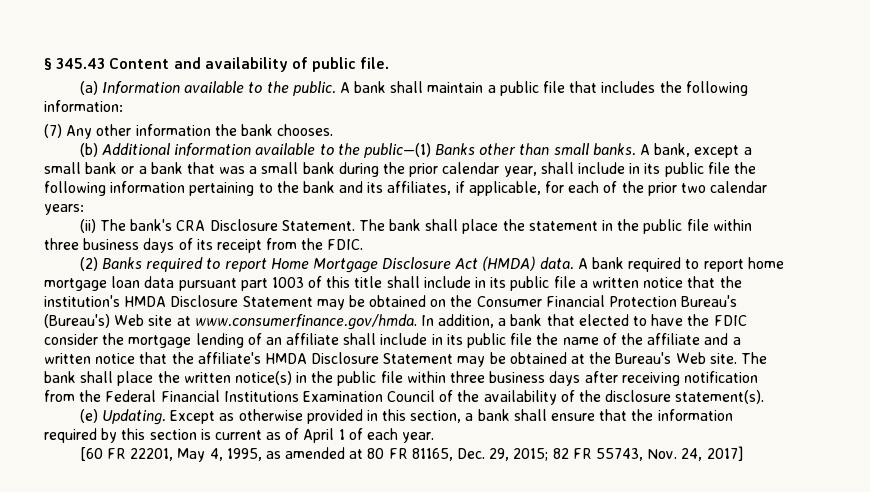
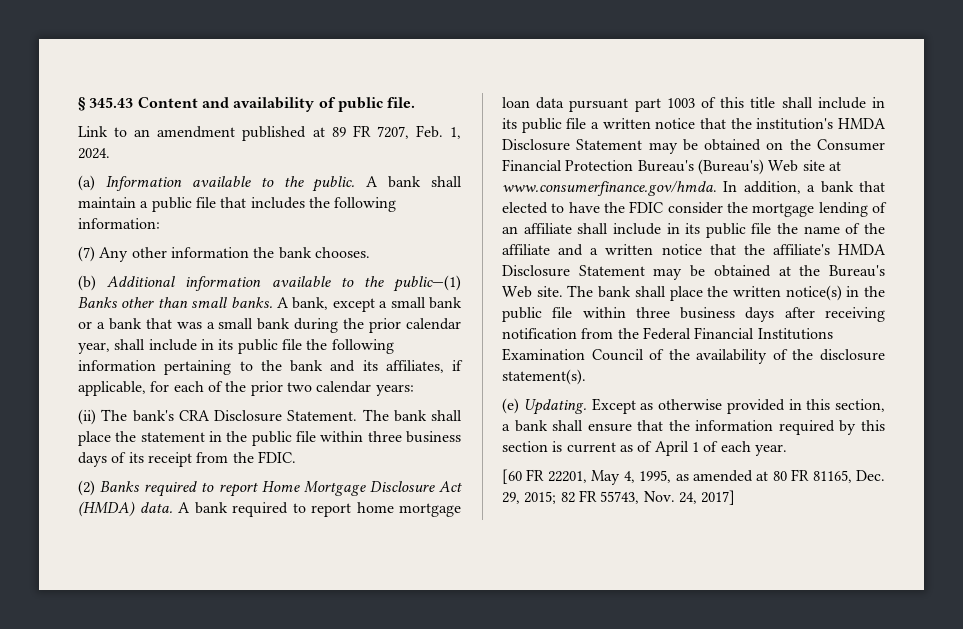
(390, 63) none -> [78,125,462,141] [78,148,110,159] // Link to an amendment published at 89 FR 7207, Feb. 1, 2024.

